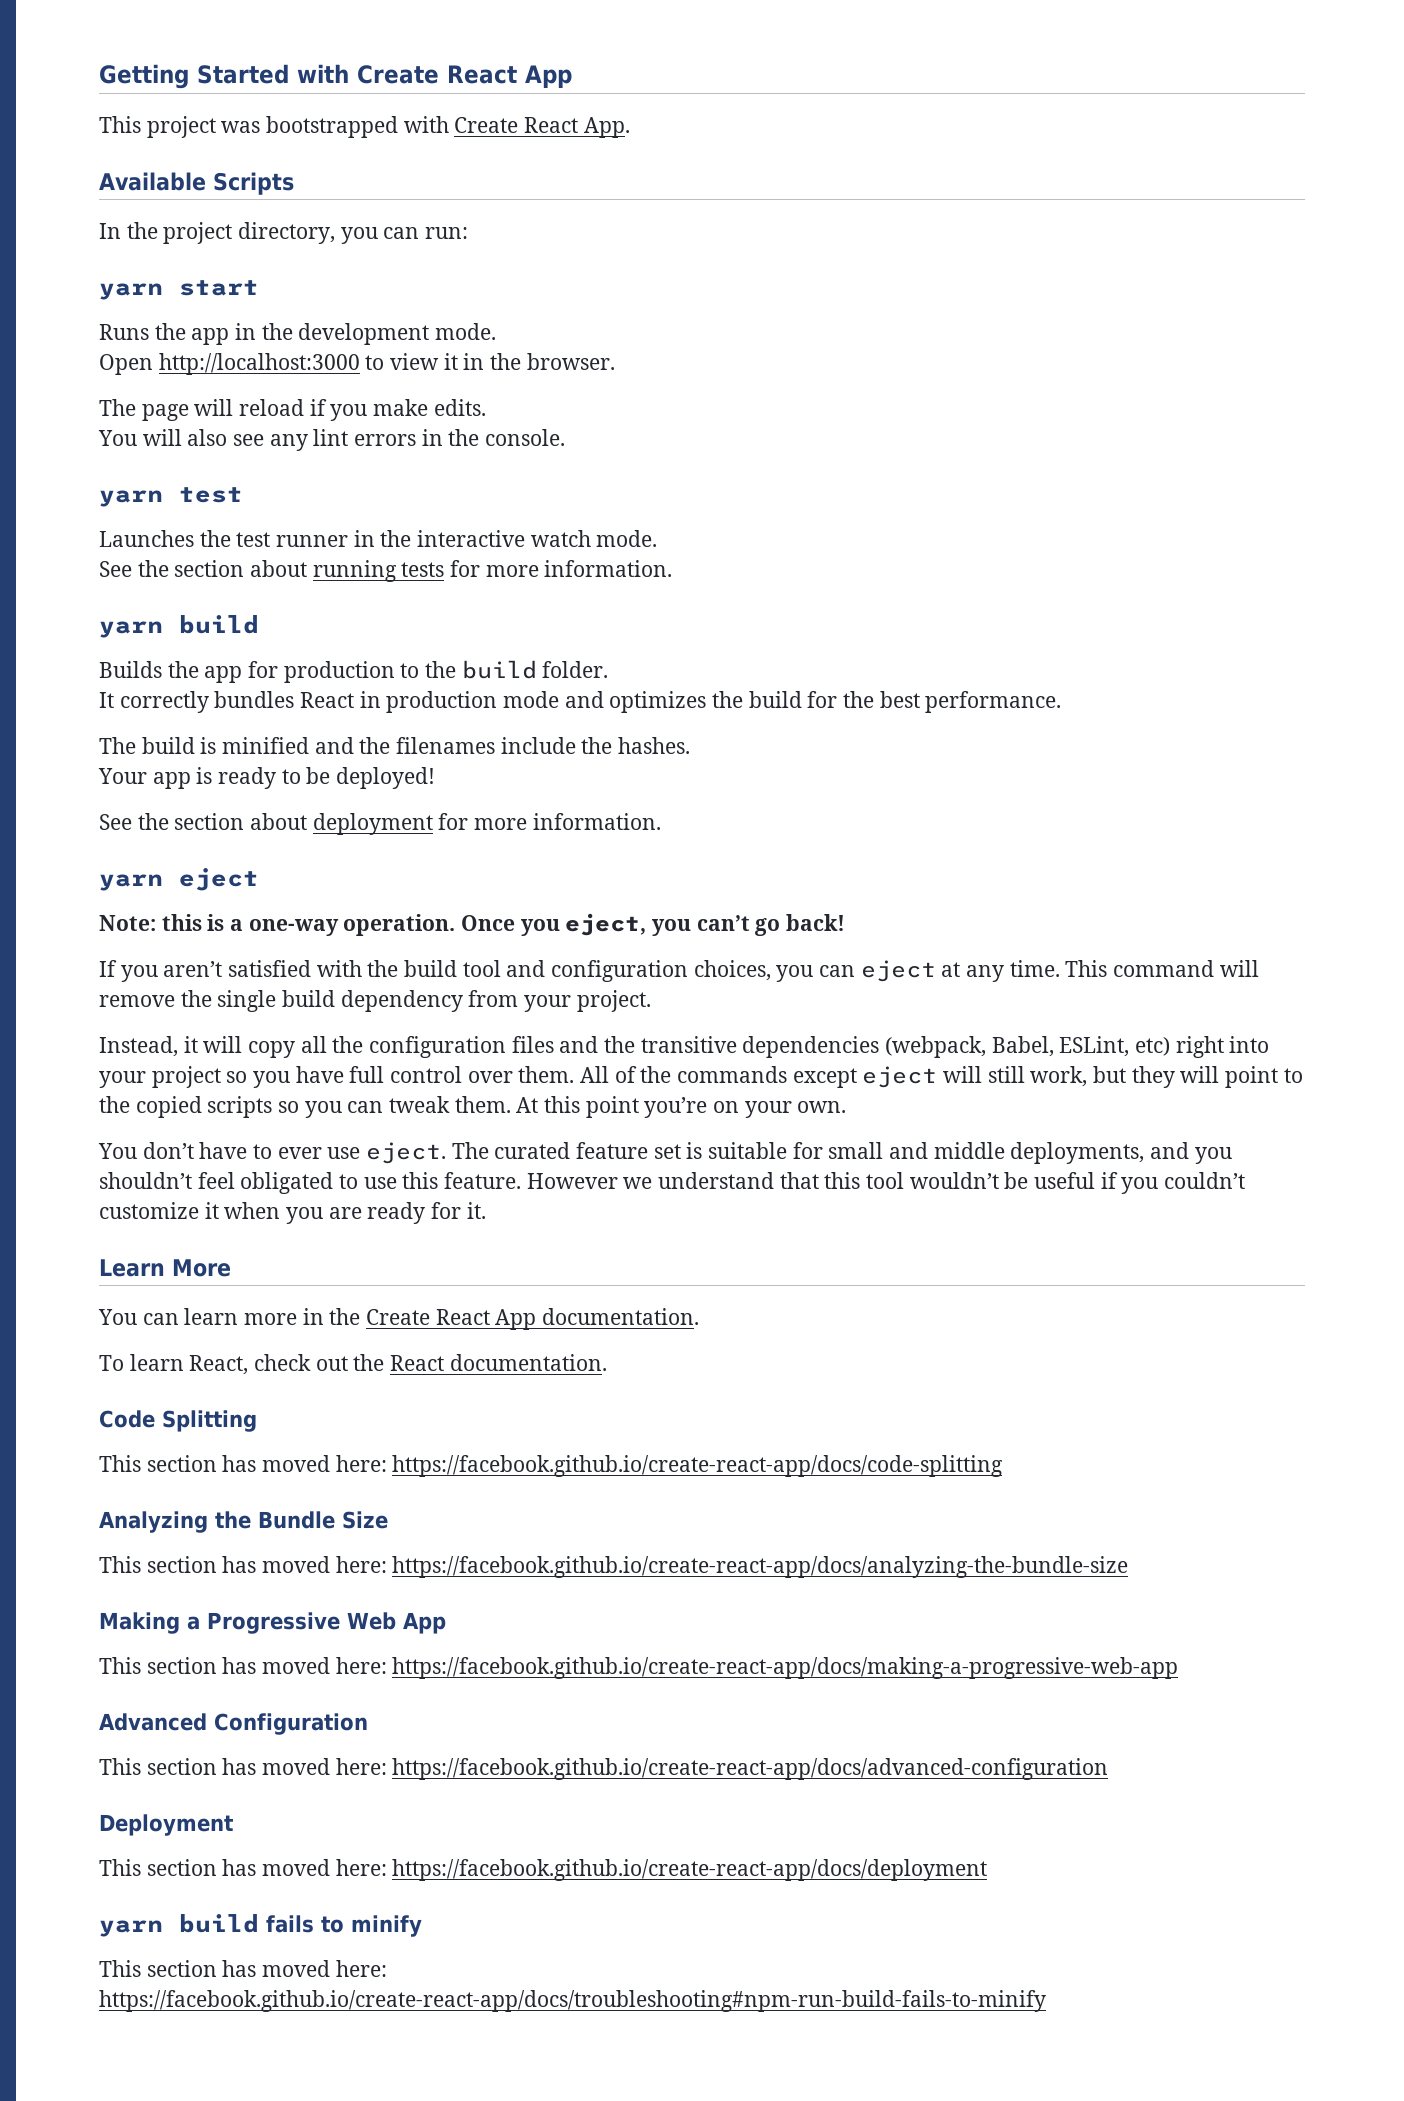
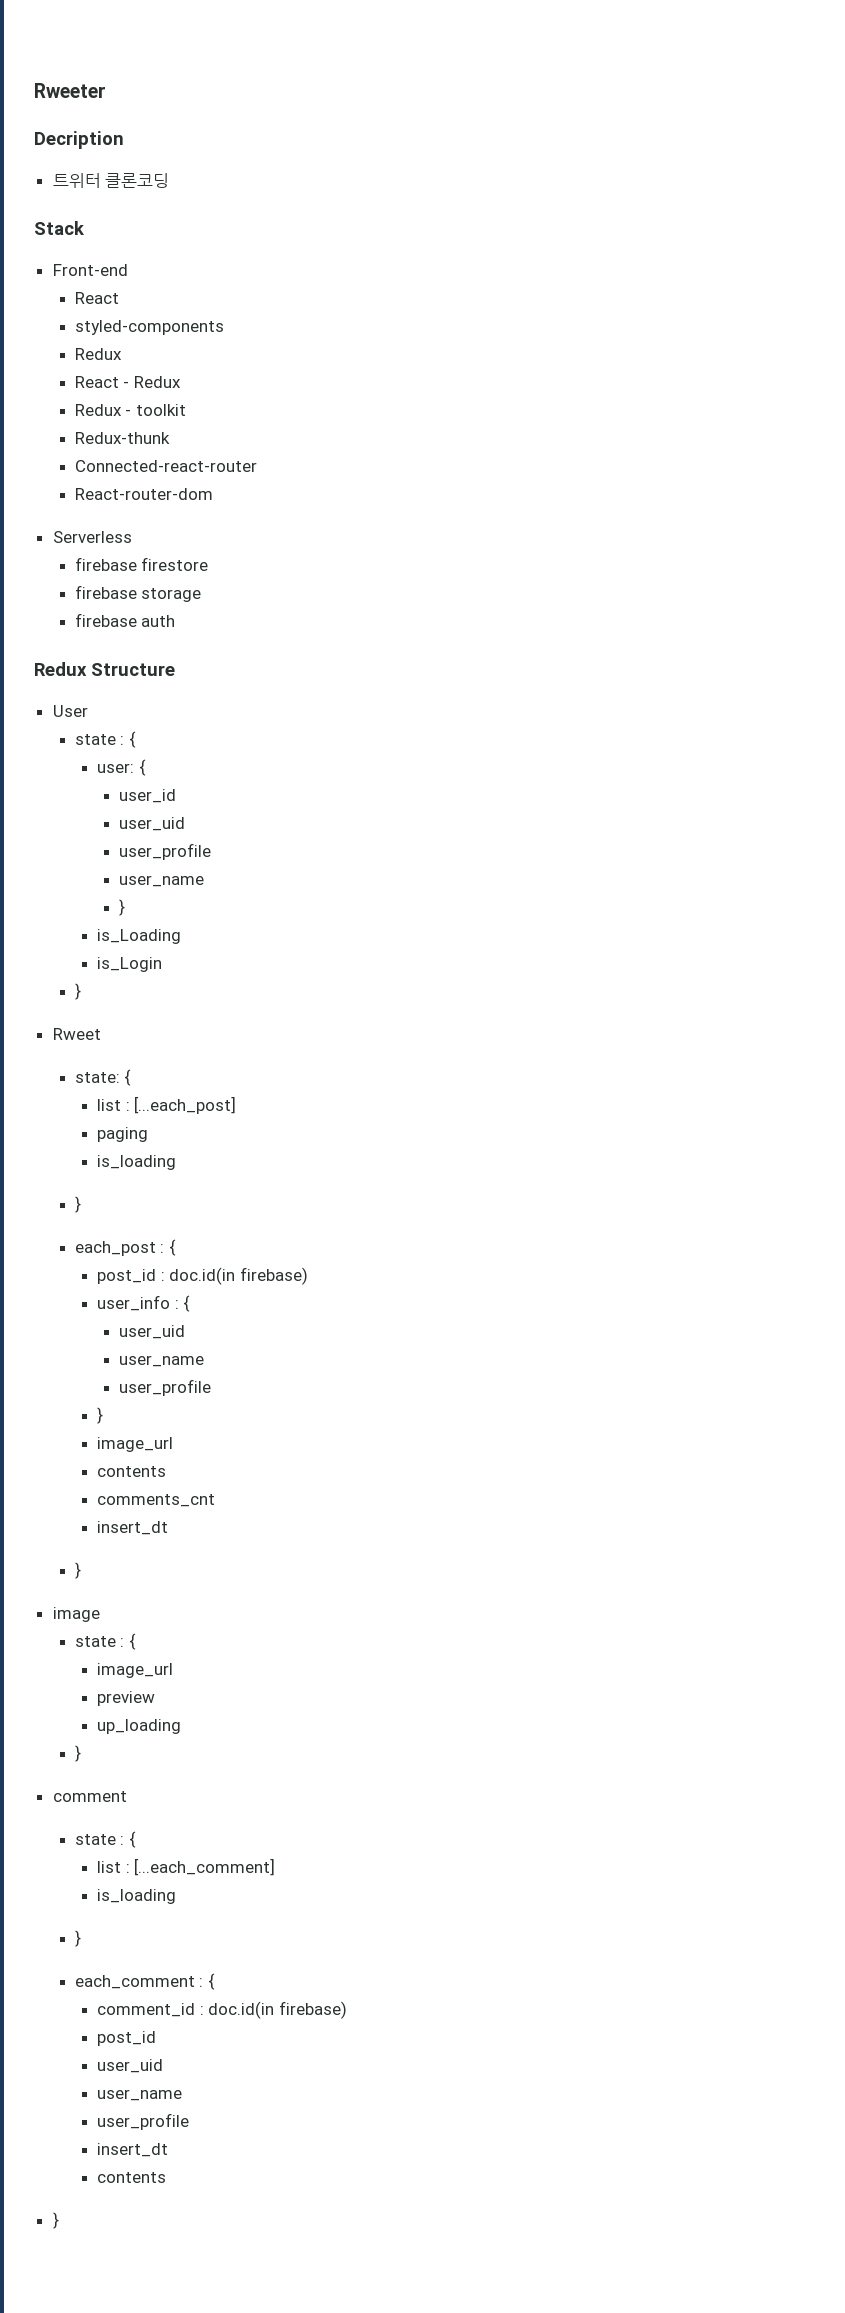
[99,64,572,89] [99,116,630,138] [99,172,294,195] [99,222,469,244] [99,280,259,300] [99,323,497,345] [99,353,615,375] [99,399,486,421] [98,429,566,451] [99,487,243,507] [99,530,658,547] [99,560,673,582] [99,615,259,638] [99,660,609,683] [99,691,1062,713] [99,737,691,754] [98,767,436,789] [99,813,661,835] [99,868,259,891] [99,913,846,936] [99,960,1259,982] [99,990,651,1012] [99,1036,1270,1058] [99,1066,1303,1088] [99,1096,847,1118] [98,1142,1232,1164] [99,1172,1246,1194] [99,1202,486,1224] [99,1259,231,1277] [98,1308,700,1330] [99,1354,607,1375] [99,1410,257,1432] [99,1455,1004,1477] [99,1511,388,1533] [99,1556,1129,1578] [99,1612,446,1634] [99,1657,1179,1679] [99,1713,368,1735] [99,1758,1109,1780] [99,1814,234,1836] [99,1859,988,1881] [99,1914,422,1937] [99,1960,387,1977] [99,1990,1046,2012] Getting Started with Create React App // This project was bootstrapped with Create React App. // Available Scripts // In the project directory, you can run: // yarn start // Runs the app in the development mode. // Open http://localhost:3000 to view it in the browser. // The page will reload if you make edits. // You will also see any lint errors in the console. // yarn test // Launches the test runner in the interactive watch mode. // See the section about running tests for more information. // yarn build // Builds the app for production to the build folder. // It correctly bundles React in production mode and optimizes the build for the best performance. // The build is minified and the filenames include the hashes. // Your app is ready to be deployed! // See the section about deployment for more information. // yarn eject // Note: this is a one-way operation. Once you eject, you can’t go back! // If you aren’t satisfied with the build tool and configuration choices, you can eject at any time. This command will remove the single build dependency from your project. // Instead, it will copy all the configuration files and the transitive dependencies (webpack, Babel, ESLint, etc) right into your project so you have full control over them. All of the commands except eject will still work, but they will point to the copied scripts so you can tweak them. At this point you’re on your own. // You don’t have to ever use eject. The curated feature set is suitable for small and middle deployments, and you shouldn’t feel obligated to use this feature. However we understand that this tool wouldn’t be useful if you couldn’t customize it when you are ready for it. // Learn More // You can learn more in the Create React App documentation. // To learn React, check out the React documentation. // Code Splitting // This section has moved here: https://facebook.github.io/create-react-app/docs/code-splitting // Analyzing the Bundle Size // This section has moved here: https://facebook.github.io/create-react-app/docs/analyzing-the-bundle-size // Making a Progressive Web App // This section has moved here: https://facebook.github.io/create-react-app/docs/making-a-progressive-web-app // Advanced Configuration // This section has moved here: https://facebook.github.io/create-react-app/docs/advanced-configuration // Deployment // This section has moved here: https://facebook.github.io/create-react-app/docs/deployment // yarn build fails to minify // This section has moved here: https://facebook.github.io/create-react-app/docs/troubleshooting#npm-run-build-fails-to-minify -> [34,83,106,98] [34,131,124,149] [52,173,170,188] [34,221,85,235] [52,264,128,276] [74,292,119,304] [74,320,224,335] [74,348,122,360] [74,376,182,388] [74,404,187,416] [74,432,170,444] [74,460,257,472] [74,488,213,500] [52,531,132,543] [74,557,209,571] [74,585,202,602] [74,613,176,627] [34,662,175,676] [52,705,88,717] [74,731,137,748] [97,759,146,776] [119,789,177,803] [119,817,186,831] [119,843,212,860] [119,875,205,887] [119,899,126,916] [97,929,182,944] [97,957,163,972] [74,983,81,1000] [52,1028,101,1040] [74,1069,132,1086] [97,1096,237,1114] [97,1127,149,1142] [97,1155,177,1170] [74,1196,81,1213] [74,1239,177,1256] [97,1267,308,1285] [97,1295,191,1312] [119,1325,186,1339] [119,1355,205,1367] [119,1379,212,1396] [97,1407,104,1424] [97,1437,174,1452] [97,1466,167,1477] [97,1494,216,1507] [97,1521,169,1535] [74,1562,81,1579] [52,1607,100,1622] [74,1633,137,1650] [97,1663,174,1678] [97,1691,156,1706] [97,1719,182,1734] [74,1745,81,1762] [52,1791,127,1802] [74,1831,137,1848] [97,1858,276,1876] [97,1889,177,1904] [74,1930,81,1947] [74,1973,216,1990] [97,2001,347,2019] [97,2031,157,2046] [97,2059,164,2073] [97,2089,183,2101] [97,2113,190,2130] [97,2143,169,2157] [97,2172,167,2183] [52,2212,59,2229] Rweeter // Decription // 트위터 클론코딩 // Stack // Front-end // React // styled-components // Redux // React - Redux // Redux - toolkit // Redux-thunk // Connected-react-router // React-router-dom // Serverless // firebase firestore // firebase storage // firebase auth // Redux Structure // User // state : { // user: { // user_id // user_uid // user_profile // user_name // } // is_Loading // is_Login // } // Rweet // state: { // list : [...each_post] // paging // is_loading // } // each_post : { // post_id : doc.id(in firebase) // user_info : { // user_uid // user_name // user_profile // } // image_url // contents // comments_cnt // insert_dt // } // image // state : { // image_url // preview // up_loading // } // comment // state : { // list : [...each_comment] // is_loading // } // each_comment : { // comment_id : doc.id(in firebase) // post_id // user_uid // user_name // user_profile // insert_dt // contents // }

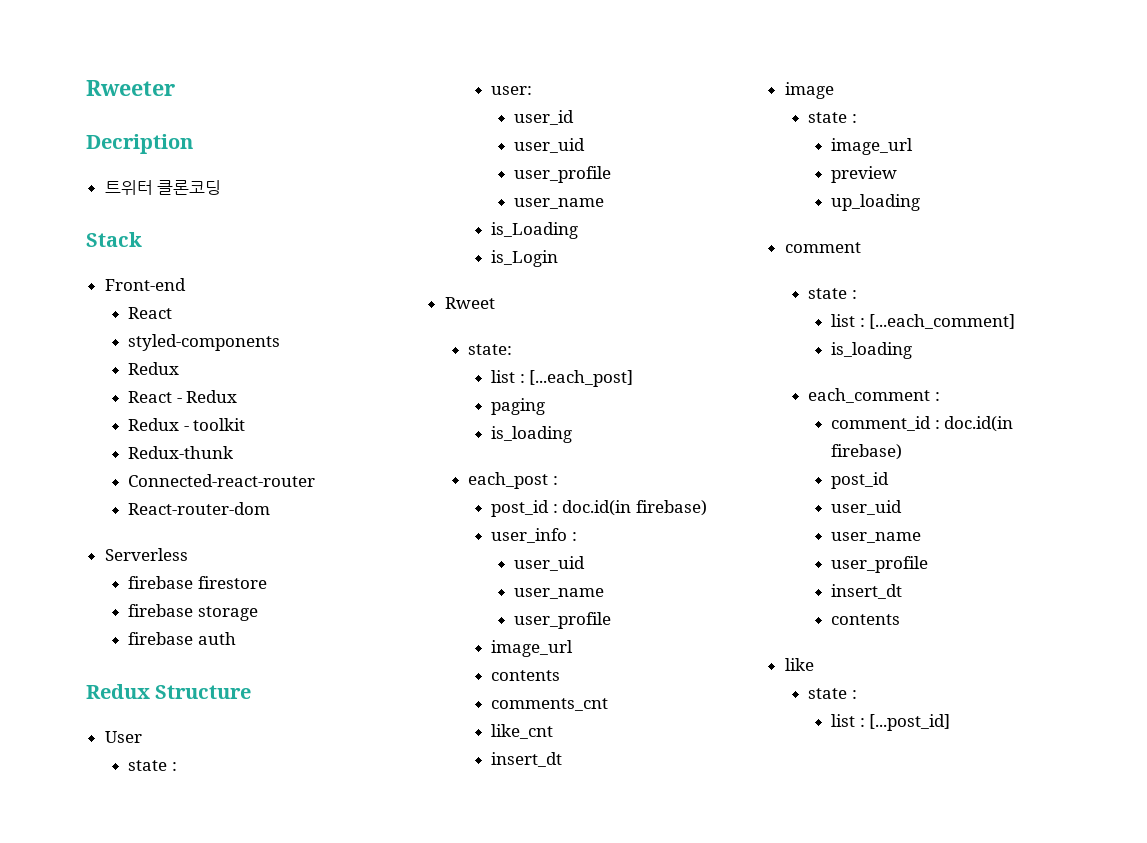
[129,731,137,748] { -> (177, 766) none
[138,759,146,776] { -> (533, 90) none
[119,899,126,916] // } -> (605, 203) none
[74,983,81,1000] // } -> (559, 258) none
[124,1069,132,1086] { -> (512, 349) none
[74,1196,81,1213] // } -> (573, 434) none
[169,1239,177,1256] { -> (558, 480) none
[183,1295,191,1312] [119,1325,186,1339] [119,1355,205,1367] [119,1379,212,1396] [97,1407,104,1424] { // user_uid // user_name // user_profile // } -> [514,556,586,571] [514,588,605,599] [514,612,612,629] // user_uid // user_name // user_profile
[97,1521,169,1535] [74,1562,81,1579] // insert_dt // } -> [491,724,554,739] [491,752,563,767] // like_cnt // insert_dt
[129,1633,137,1650] { -> (857, 118) none
[74,1745,81,1762] // } -> (921, 202) none
[129,1831,137,1848] { -> (857, 294) none
[74,1930,81,1947] // } -> (913, 350) none
[208,1973,216,1990] { -> (940, 396) none
[52,2212,59,2229] } -> [784,658,814,671] [807,688,857,699] [831,714,951,731] like // state : // list : [...post_id]

